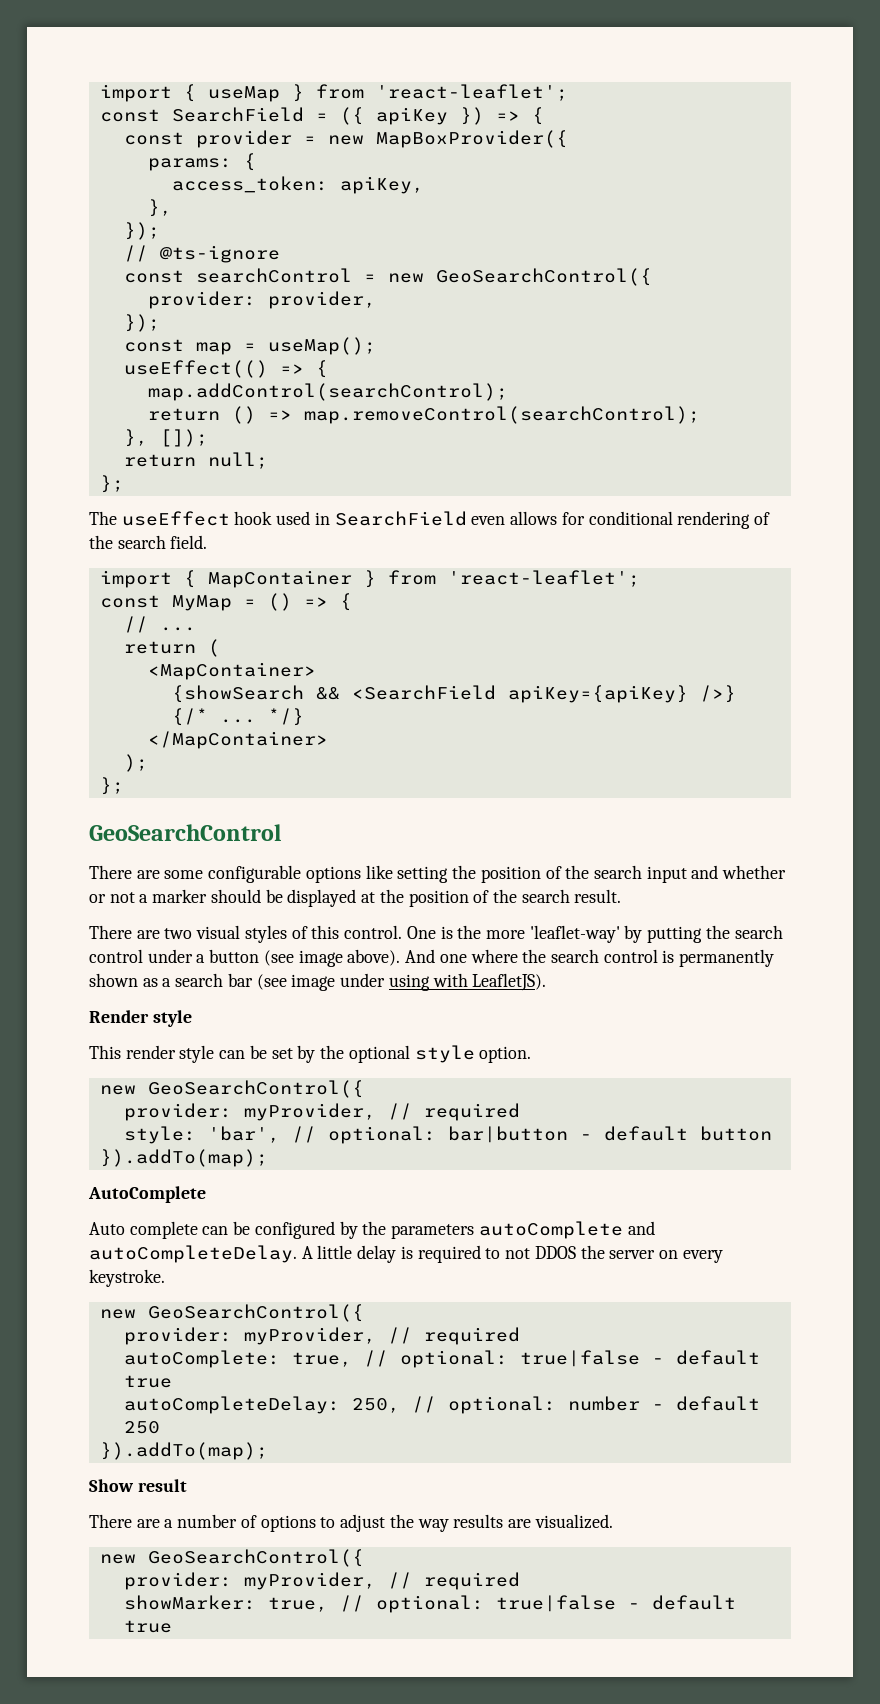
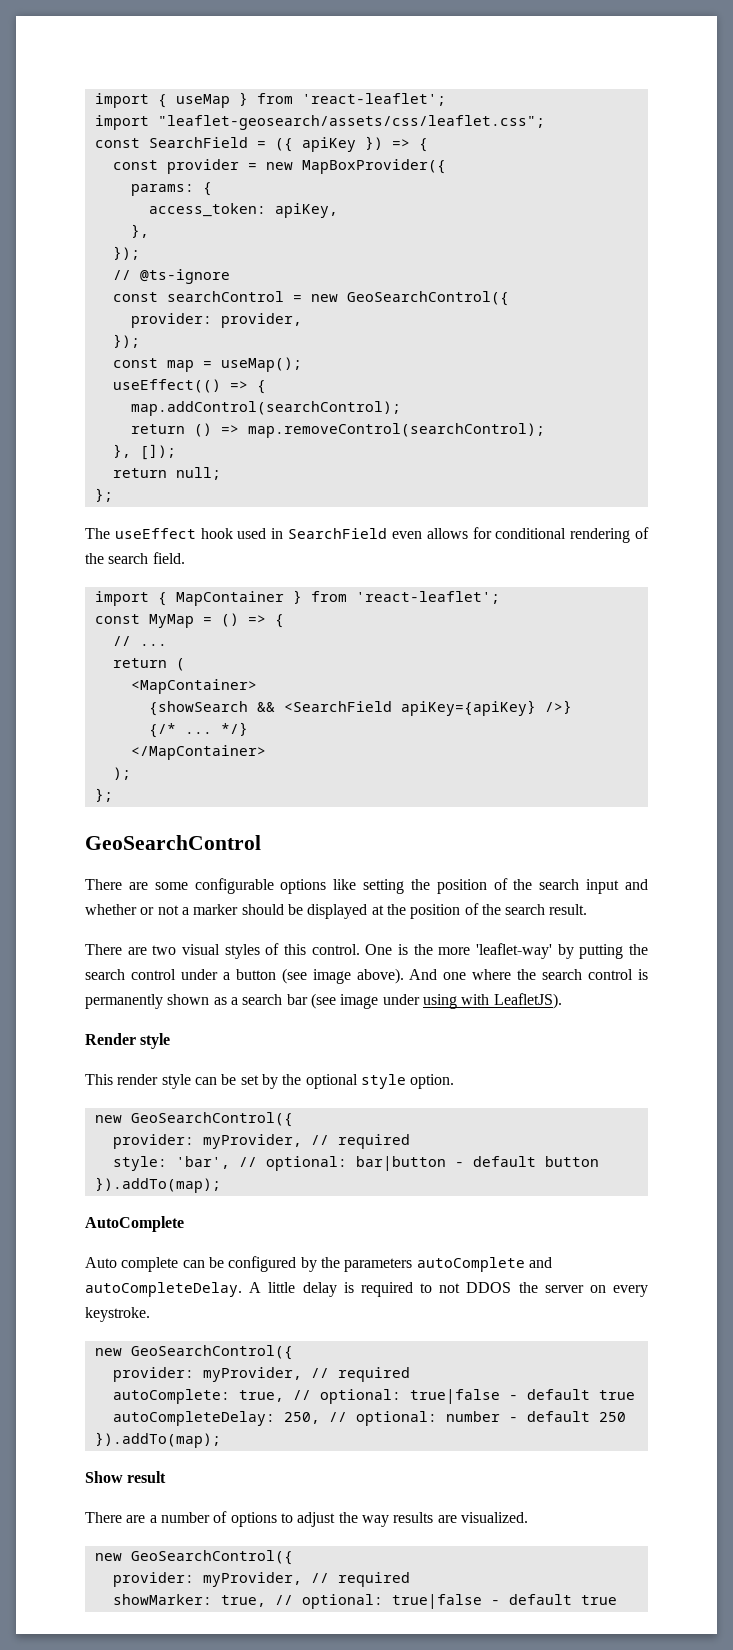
(568, 92) none -> [94,115,545,130] // import "leaflet-geosearch/assets/css/leaflet.css";

